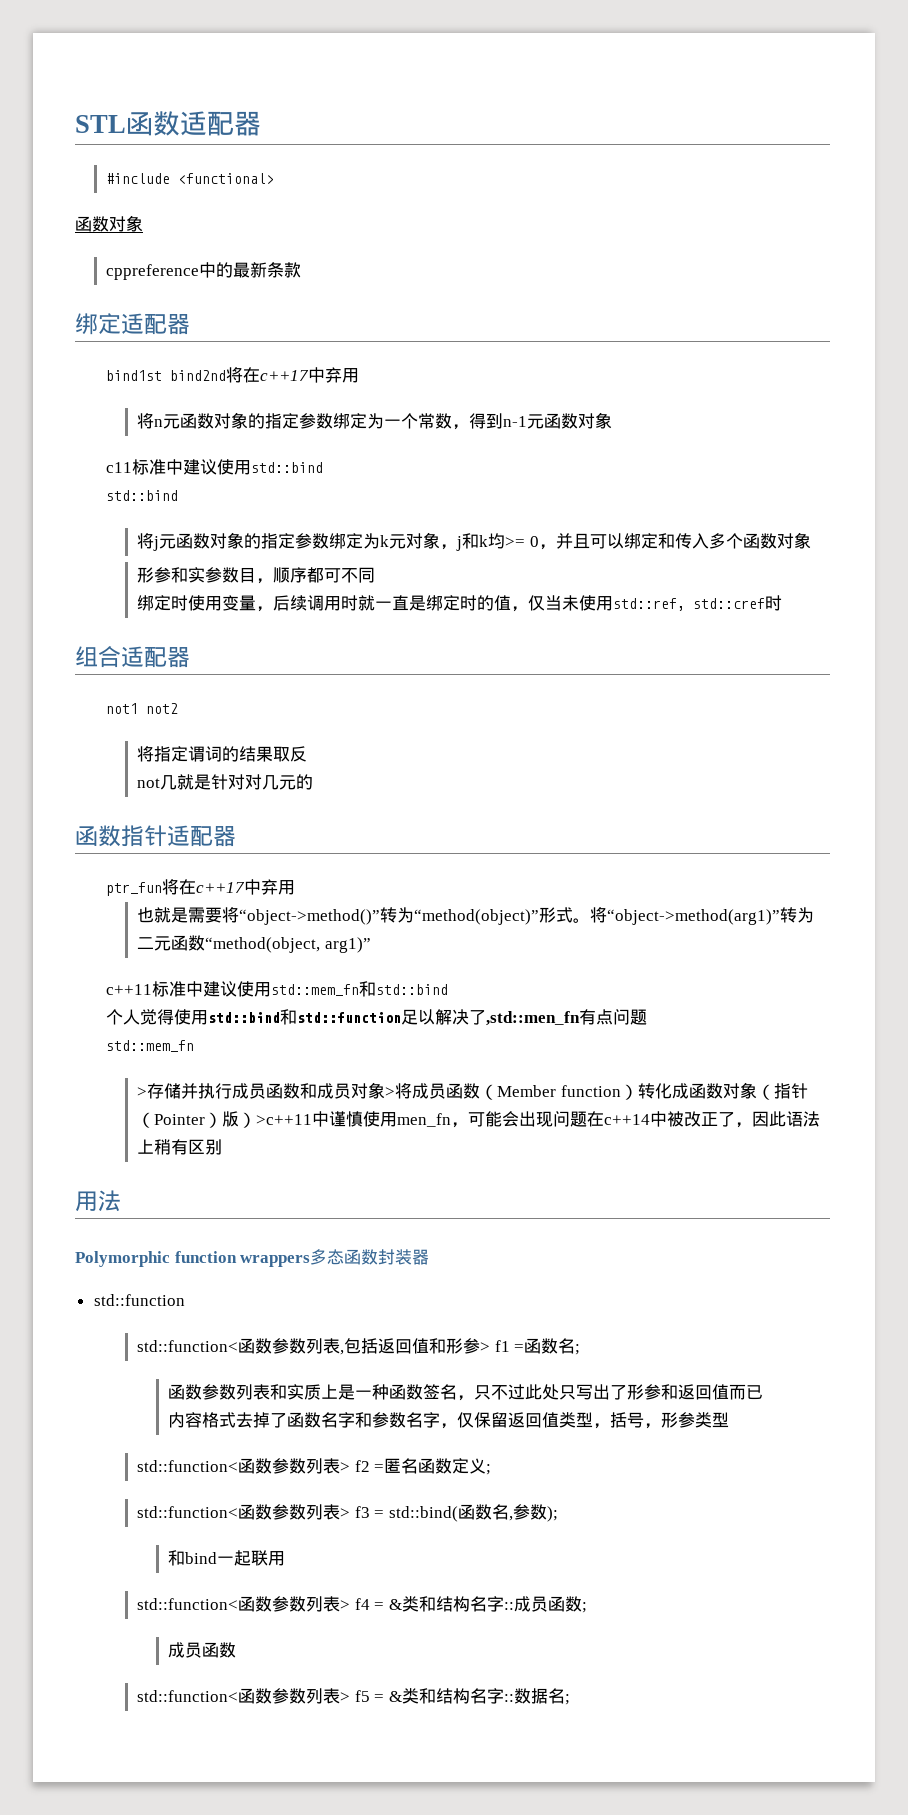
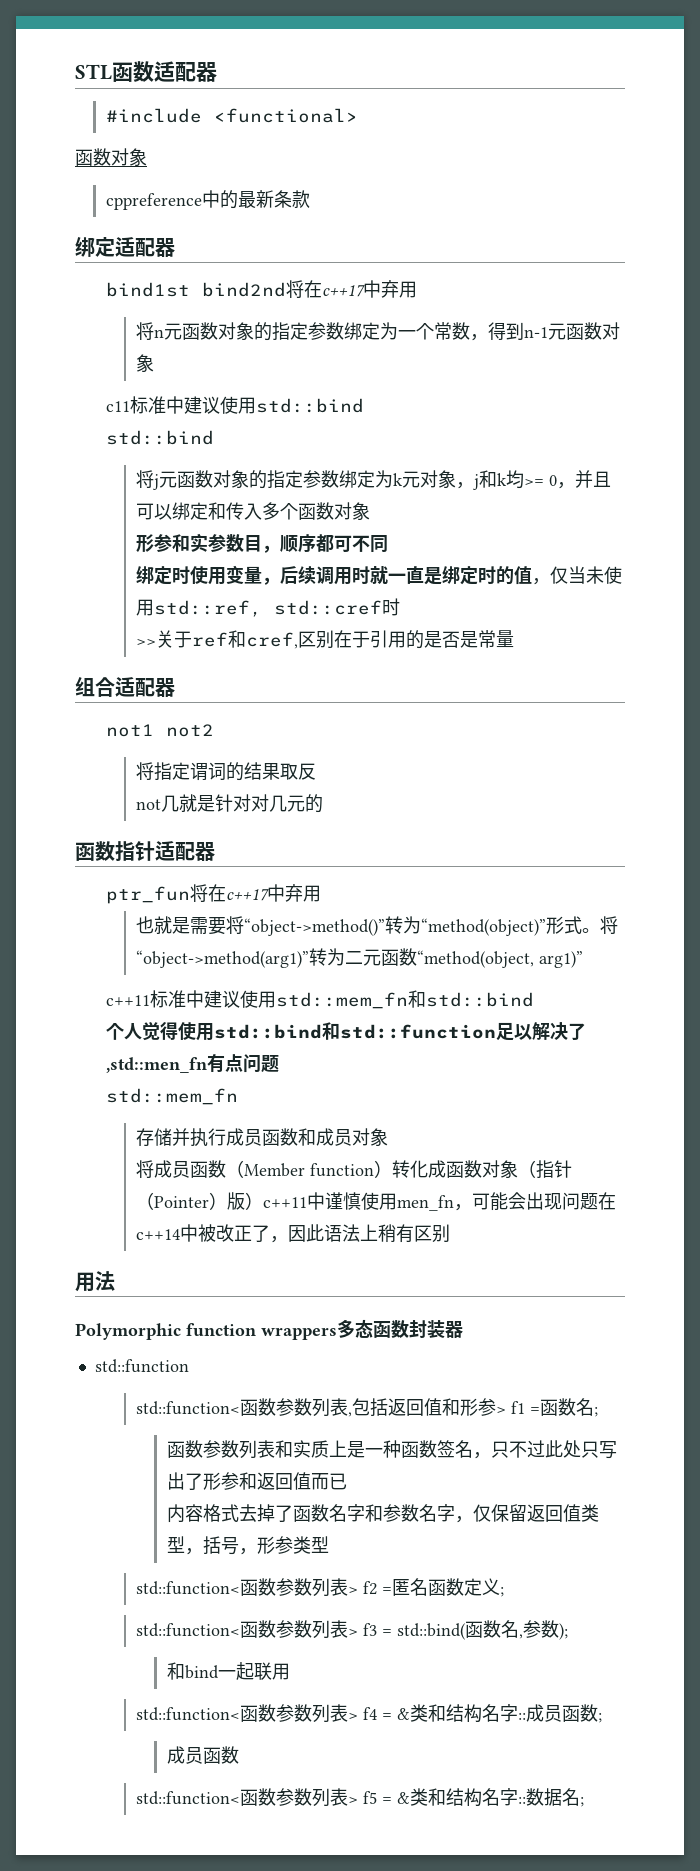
(782, 603) none -> [136,630,515,649] // >>关于ref和cref,区别在于引用的是否是常量
[136,1087,147,1097] > -> (238, 1096) none
[384,1087,395,1097] > -> (389, 1137) //
[255,1114,312,1125] >c++11 -> [263,1197,308,1208] c++11

